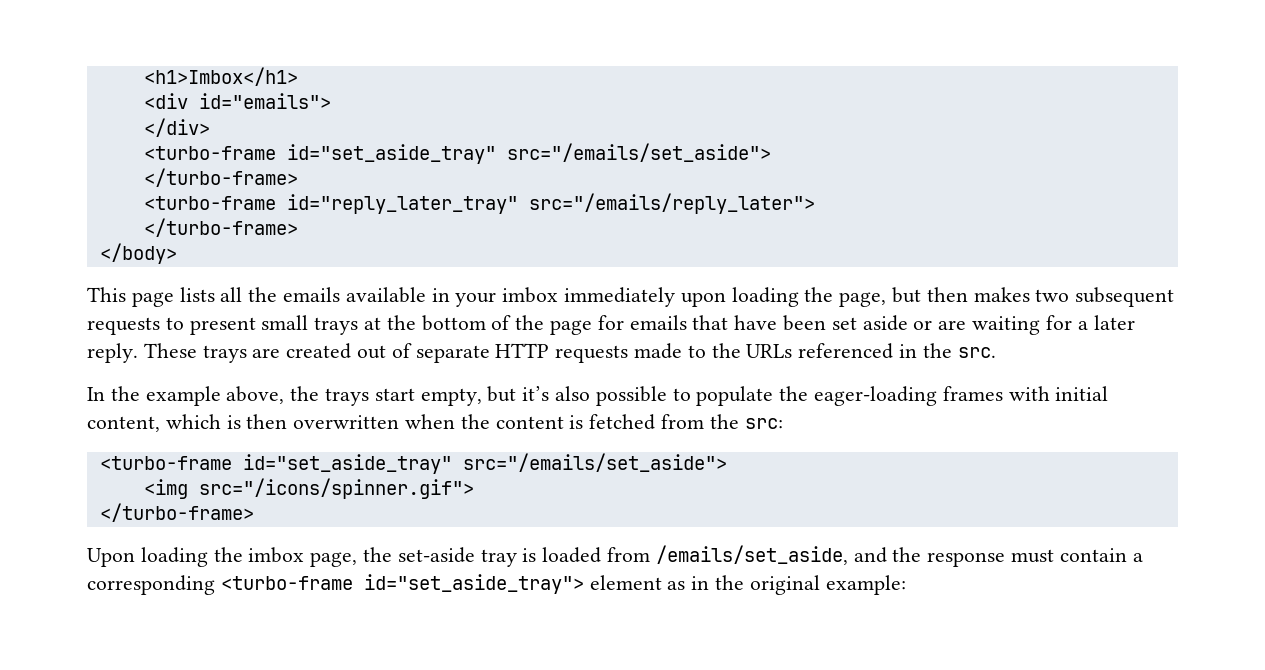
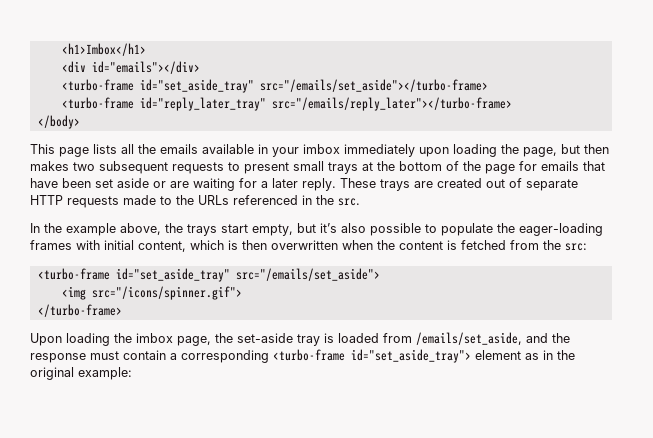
[198,93,331,109] [143,118,210,137] [143,143,771,164] [143,168,298,187] id="emails"> // </div> // <turbo-frame id="set_aside_tray" src="/emails/set_aside"> // </turbo-frame> -> [91,61,200,74] [61,79,488,93] id="emails"></div> // <turbo-frame id="set_aside_tray" src="/emails/set_aside"></turbo-frame>
[528,193,815,214] [143,218,298,237] src="/emails/reply_later"> // </turbo-frame> -> [271,97,512,111] src="/emails/reply_later"></turbo-frame>

